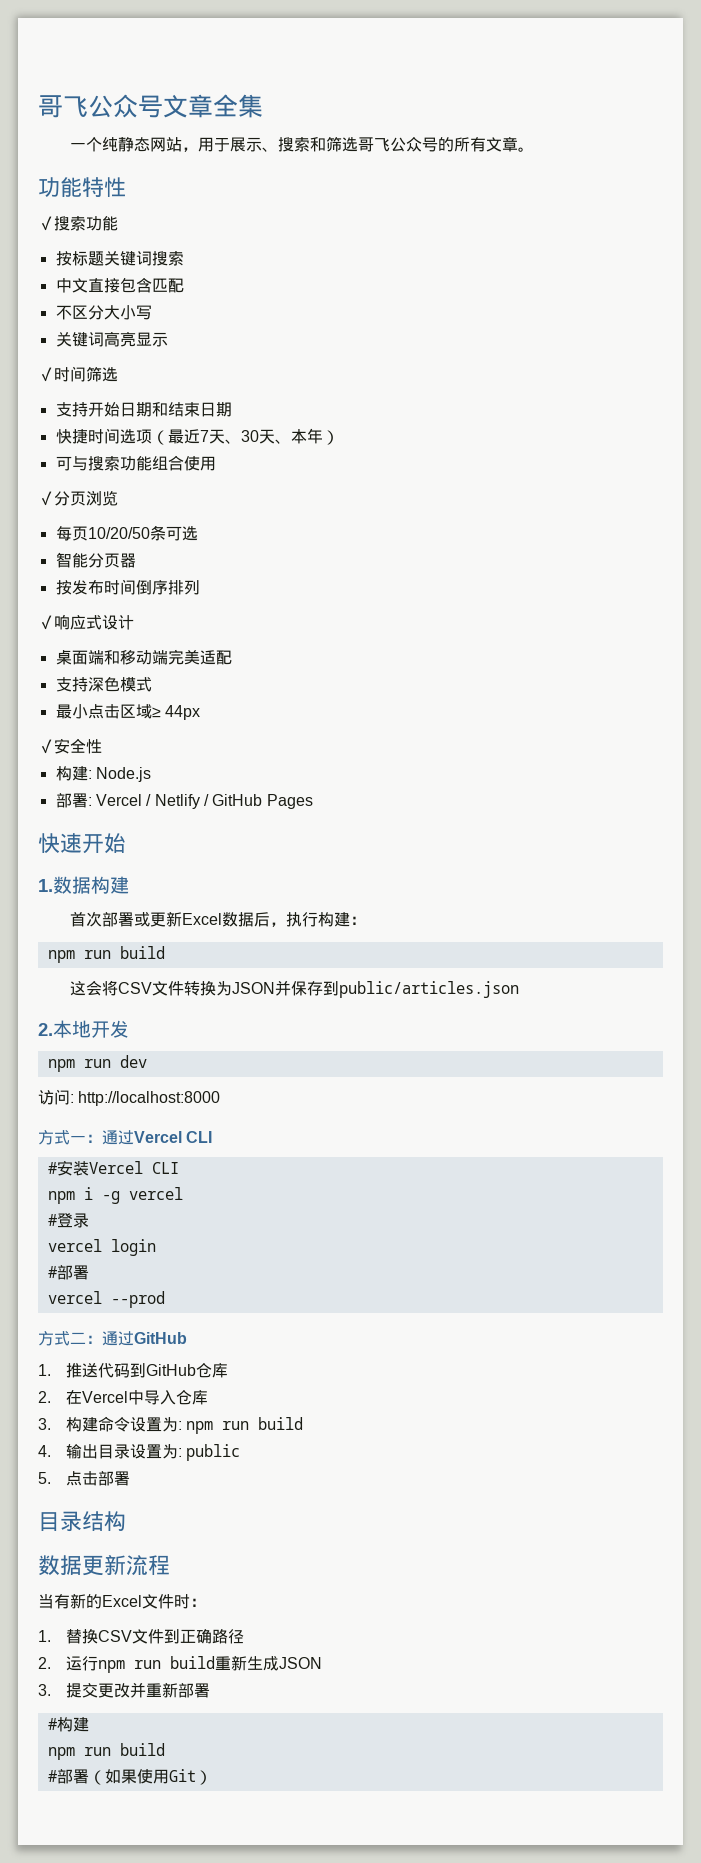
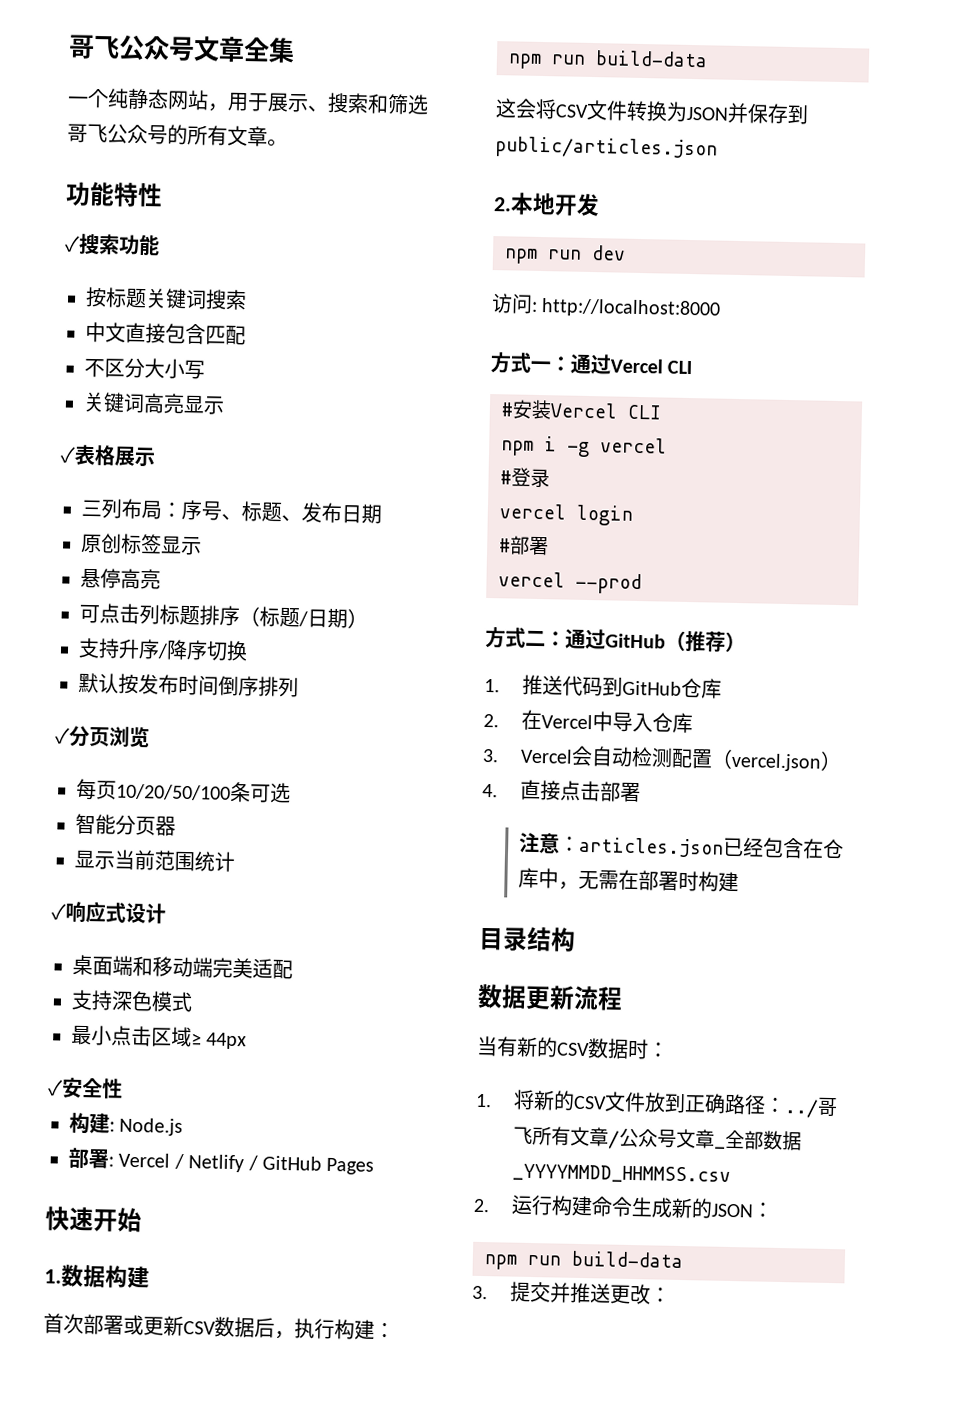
[54,366,118,382] [55,402,232,417] [55,428,339,445] [55,455,216,471] 时间筛选 // 支持开始日期和结束日期 // 快捷时间选项（最近7天、30天、本年） // 可与搜索功能组合使用 -> [74,444,156,467] [81,498,382,524] [80,533,202,556] [80,568,161,590] [79,603,368,629] [78,637,248,662] [78,672,299,698] 表格展示 // 三列布局：序号、标题、发布日期 // 原创标签显示 // 悬停高亮 // 可点击列标题排序（标题/日期） // 支持升序/降序切换 // 默认按发布时间倒序排列
[87,527,150,539] 10/20/50 -> [116,783,231,801] 10/20/50/100
[55,579,200,595] 按发布时间倒序排列 -> [74,849,235,872] 显示当前范围统计
[182,913,223,925] Excel -> [183,1321,216,1335] CSV
[119,946,165,959] build -> [595,50,708,68] build-data
(187, 1338) none -> [665,630,746,653] （推荐）
[65,1416,304,1434] [38,1444,241,1461] [38,1471,130,1486] 构建命令设置为: npm run build // 4.输出目录设置为: public // 5.点击部署 -> [519,745,842,772] [482,779,641,803] [518,832,844,859] [517,867,739,893] Vercel会自动检测配置（vercel.json） // 4.直接点击部署 // 注意：articles.json已经包含在仓库中，无需在部署时构建
[102,1594,174,1609] Excel文件 -> [556,1038,629,1059] CSV数据
[65,1629,164,1644] 替换CSV文件 -> [512,1089,666,1113] 将新的CSV文件放
[38,1655,322,1673] [38,1682,210,1698] [47,1717,89,1732] [47,1743,165,1760] [47,1769,212,1785] // 2.运行npm run build重新生成JSON // 3.提交更改并重新部署 // #构建 // npm run build // #部署（如果使用Git） -> [763,1097,838,1118] [512,1125,802,1151] [511,1163,731,1184] [473,1194,774,1219] [484,1250,684,1270] [472,1281,671,1305] ：../哥飞所有文章/公众号文章_全部数据_YYYYMMDD_HHMMSS.csv // 2.运行构建命令生成新的JSON： // npm run build-data // 3.提交并推送更改：

